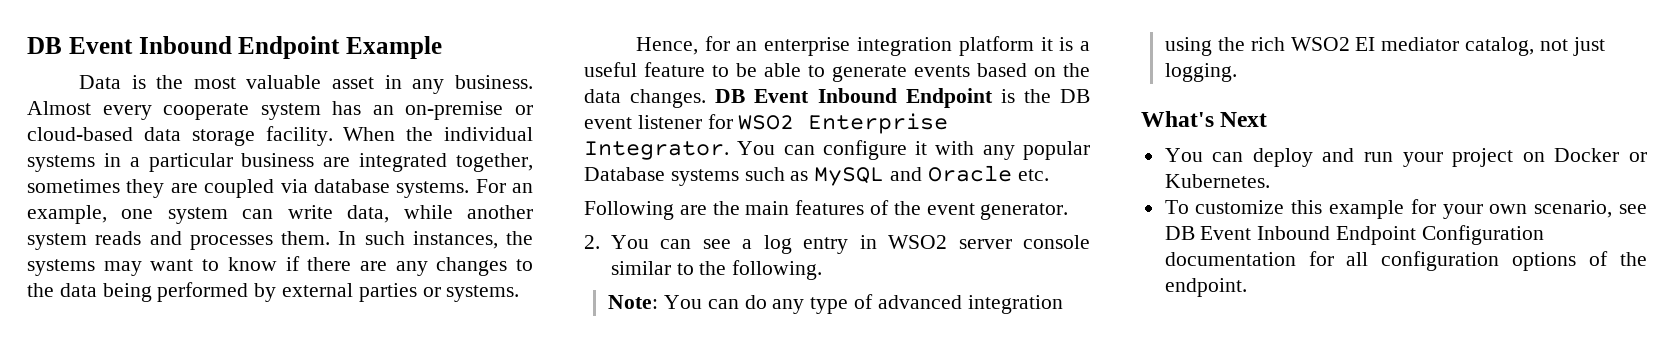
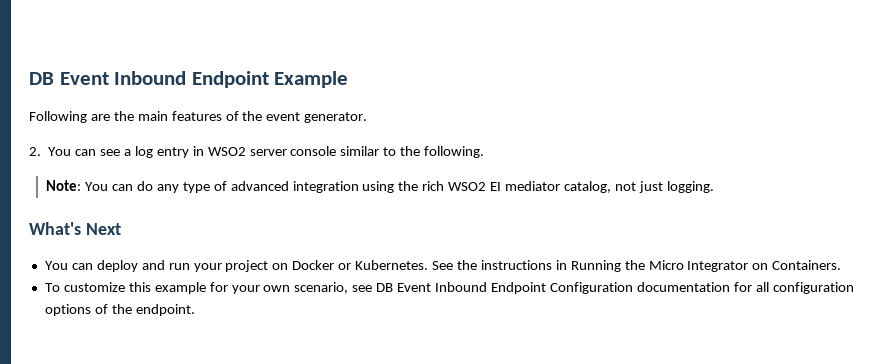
[78,75,533,94] [27,101,533,120] [27,126,533,146] [27,153,533,172] [27,179,533,198] [27,205,533,224] [27,231,533,250] [27,256,533,276] [27,282,520,302] [635,36,1090,56] [584,62,1090,82] [584,88,1090,108] [584,113,949,134] [584,140,1090,160] [584,165,1049,186] // Data is the most valuable asset in any business. Almost every cooperate system has an on-premise or cloud-based data storage facility. When the individual systems in a particular business are integrated together, sometimes they are coupled via database systems. For an example, one system can write data, while another system reads and processes them. In such instances, the systems may want to know if there are any changes to the data being performed by external parties or systems. // Hence, for an enterprise integration platform it is a useful feature to be able to generate events based on the data changes. DB Event Inbound Endpoint is the DB event listener for WSO2 Enterprise Integrator. You can configure it with any popular Database systems such as MySQL and Oracle etc. -> (349, 79) none
(1270, 181) none -> [432,260,842,272] See the instructions in Running the Micro Integrator on Containers.

